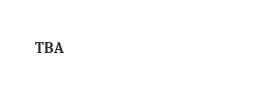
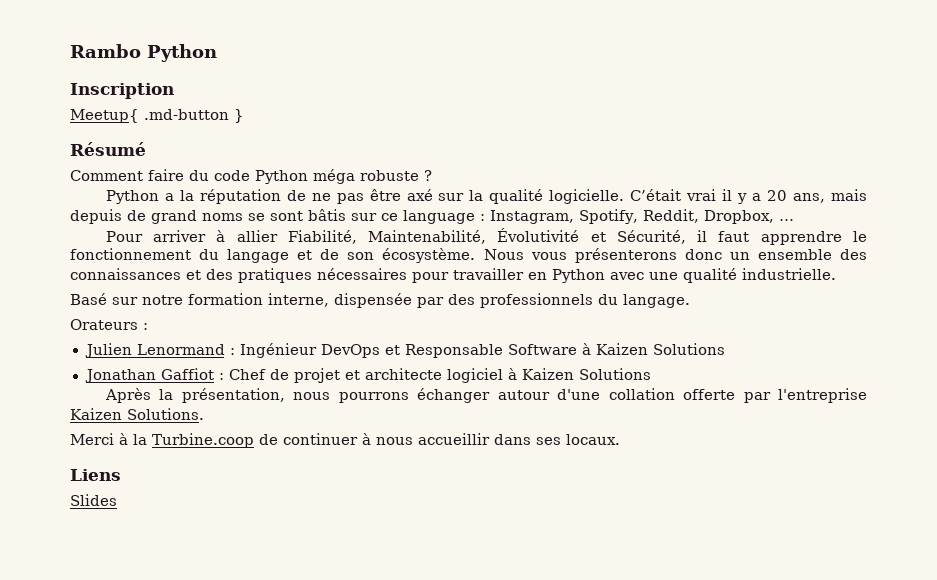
[35,42,64,53] TBA -> [70,44,217,62] [70,83,174,99] [70,109,244,123] [70,142,146,156] [70,169,432,184] [105,189,868,204] [70,209,794,224] [105,228,867,245] [70,248,868,263] [70,268,836,283] [70,293,690,308] [70,319,148,330] [84,343,725,358] [84,368,651,383] [104,388,867,403] [70,408,204,420] [70,433,620,448] [70,469,121,481] [70,494,117,506] Rambo Python // Inscription // Meetup{ .md-button } // Résumé // Comment faire du code Python méga robuste ? // Python a la réputation de ne pas être axé sur la qualité logicielle. C’était vrai il y a 20 ans, mais depuis de grand noms se sont bâtis sur ce language : Instagram, Spotify, Reddit, Dropbox, … // Pour arriver à allier Fiabilité, Maintenabilité, Évolutivité et Sécurité, il faut apprendre le fonctionnement du langage et de son écosystème. Nous vous présenterons donc un ensemble des connaissances et des pratiques nécessaires pour travailler en Python avec une qualité industrielle. // Basé sur notre formation interne, dispensée par des professionnels du langage. // Orateurs : // Julien Lenormand : Ingénieur DevOps et Responsable Software à Kaizen Solutions // Jonathan Gaffiot : Chef de projet et architecte logiciel à Kaizen Solutions // Après la présentation, nous pourrons échanger autour d'une collation offerte par l'entreprise Kaizen Solutions. // Merci à la Turbine.coop de continuer à nous accueillir dans ses locaux. // Liens // Slides

